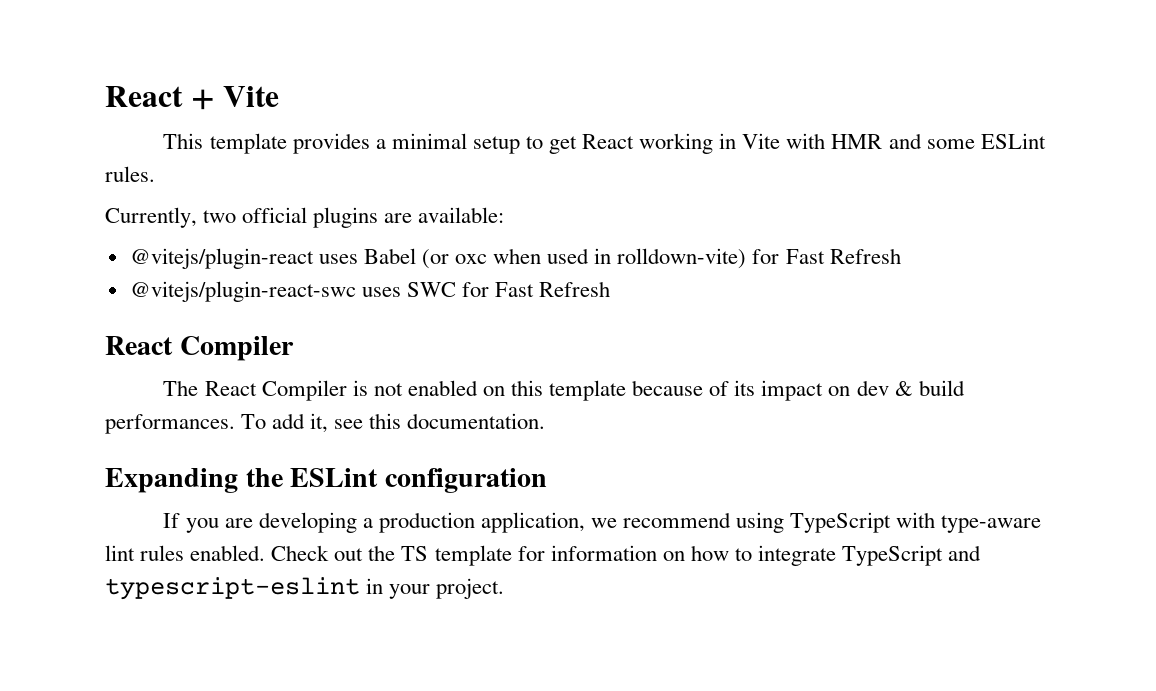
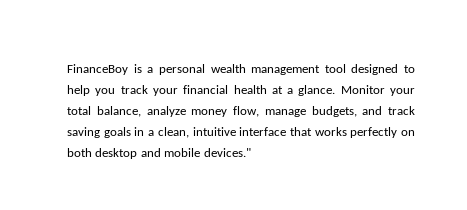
[105,86,280,110] [163,133,1046,154] [105,166,155,182] [105,207,505,228] [129,248,901,269] [129,281,611,302] [105,336,294,361] [163,380,965,401] [105,413,546,434] [105,468,547,493] [163,512,1042,533] [105,545,982,566] [105,577,505,600] React + Vite // This template provides a minimal setup to get React working in Vite with HMR and some ESLint rules. // Currently, two official plugins are available: // @vitejs/plugin-react uses Babel (or oxc when used in rolldown-vite) for Fast Refresh // @vitejs/plugin-react-swc uses SWC for Fast Refresh // React Compiler // The React Compiler is not enabled on this template because of its impact on dev & build performances. To add it, see this documentation. // Expanding the ESLint configuration // If you are developing a production application, we recommend using TypeScript with type-aware lint rules enabled. Check out the TS template for information on how to integrate TypeScript and typescript-eslint in your project. -> [67,64,415,75] [67,85,416,96] [67,106,415,117] [67,127,415,138] [67,148,251,159] FinanceBoy is a personal wealth management tool designed to help you track your financial health at a glance. Monitor your total balance, analyze money flow, manage budgets, and track saving goals in a clean, intuitive interface that works perfectly on both desktop and mobile devices."

